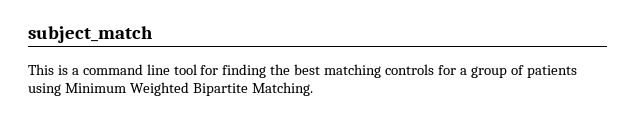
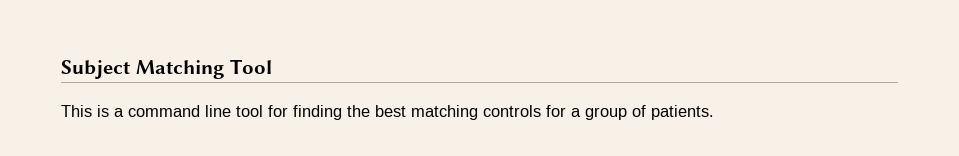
[28,26,153,43] subject_match -> [61,59,273,79] Subject Matching Tool
[526,65,577,78] [28,82,313,96] patients using Minimum Weighted Bipartite Matching. -> [651,105,714,120] patients.

